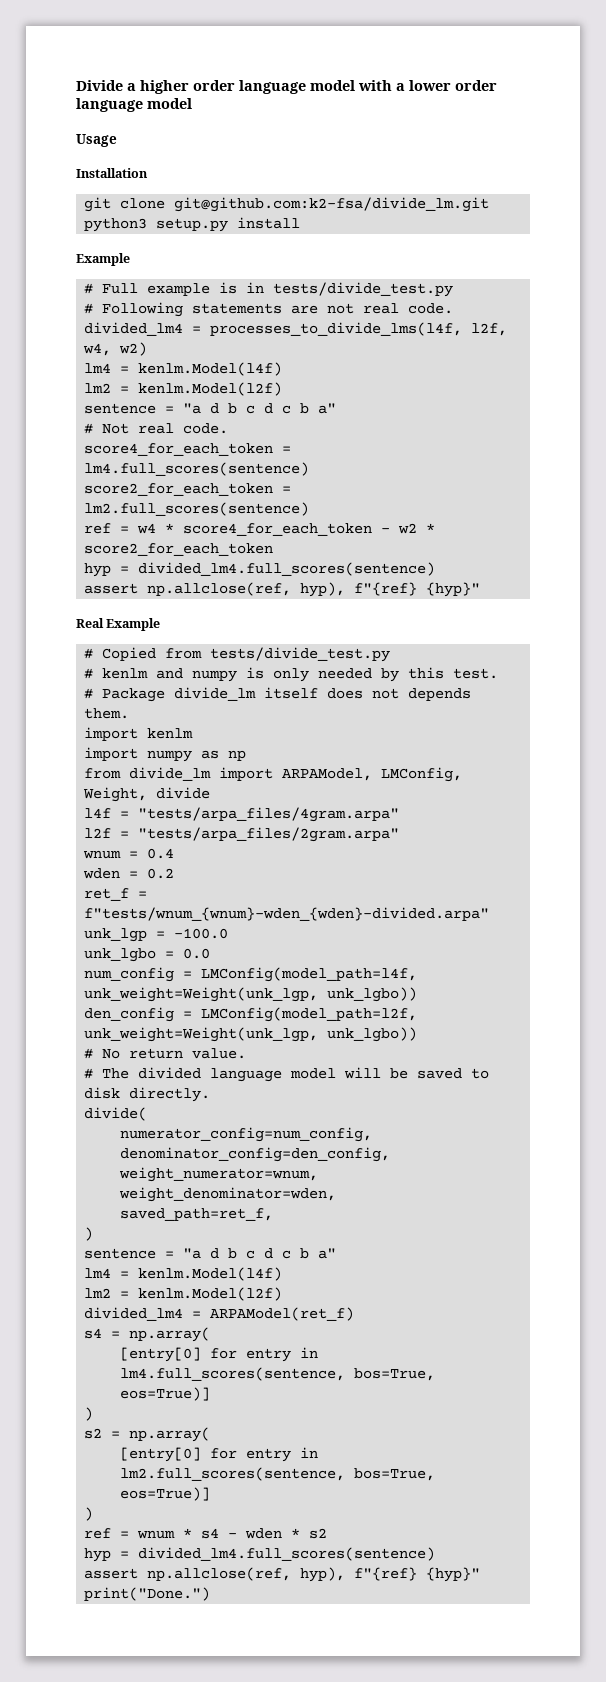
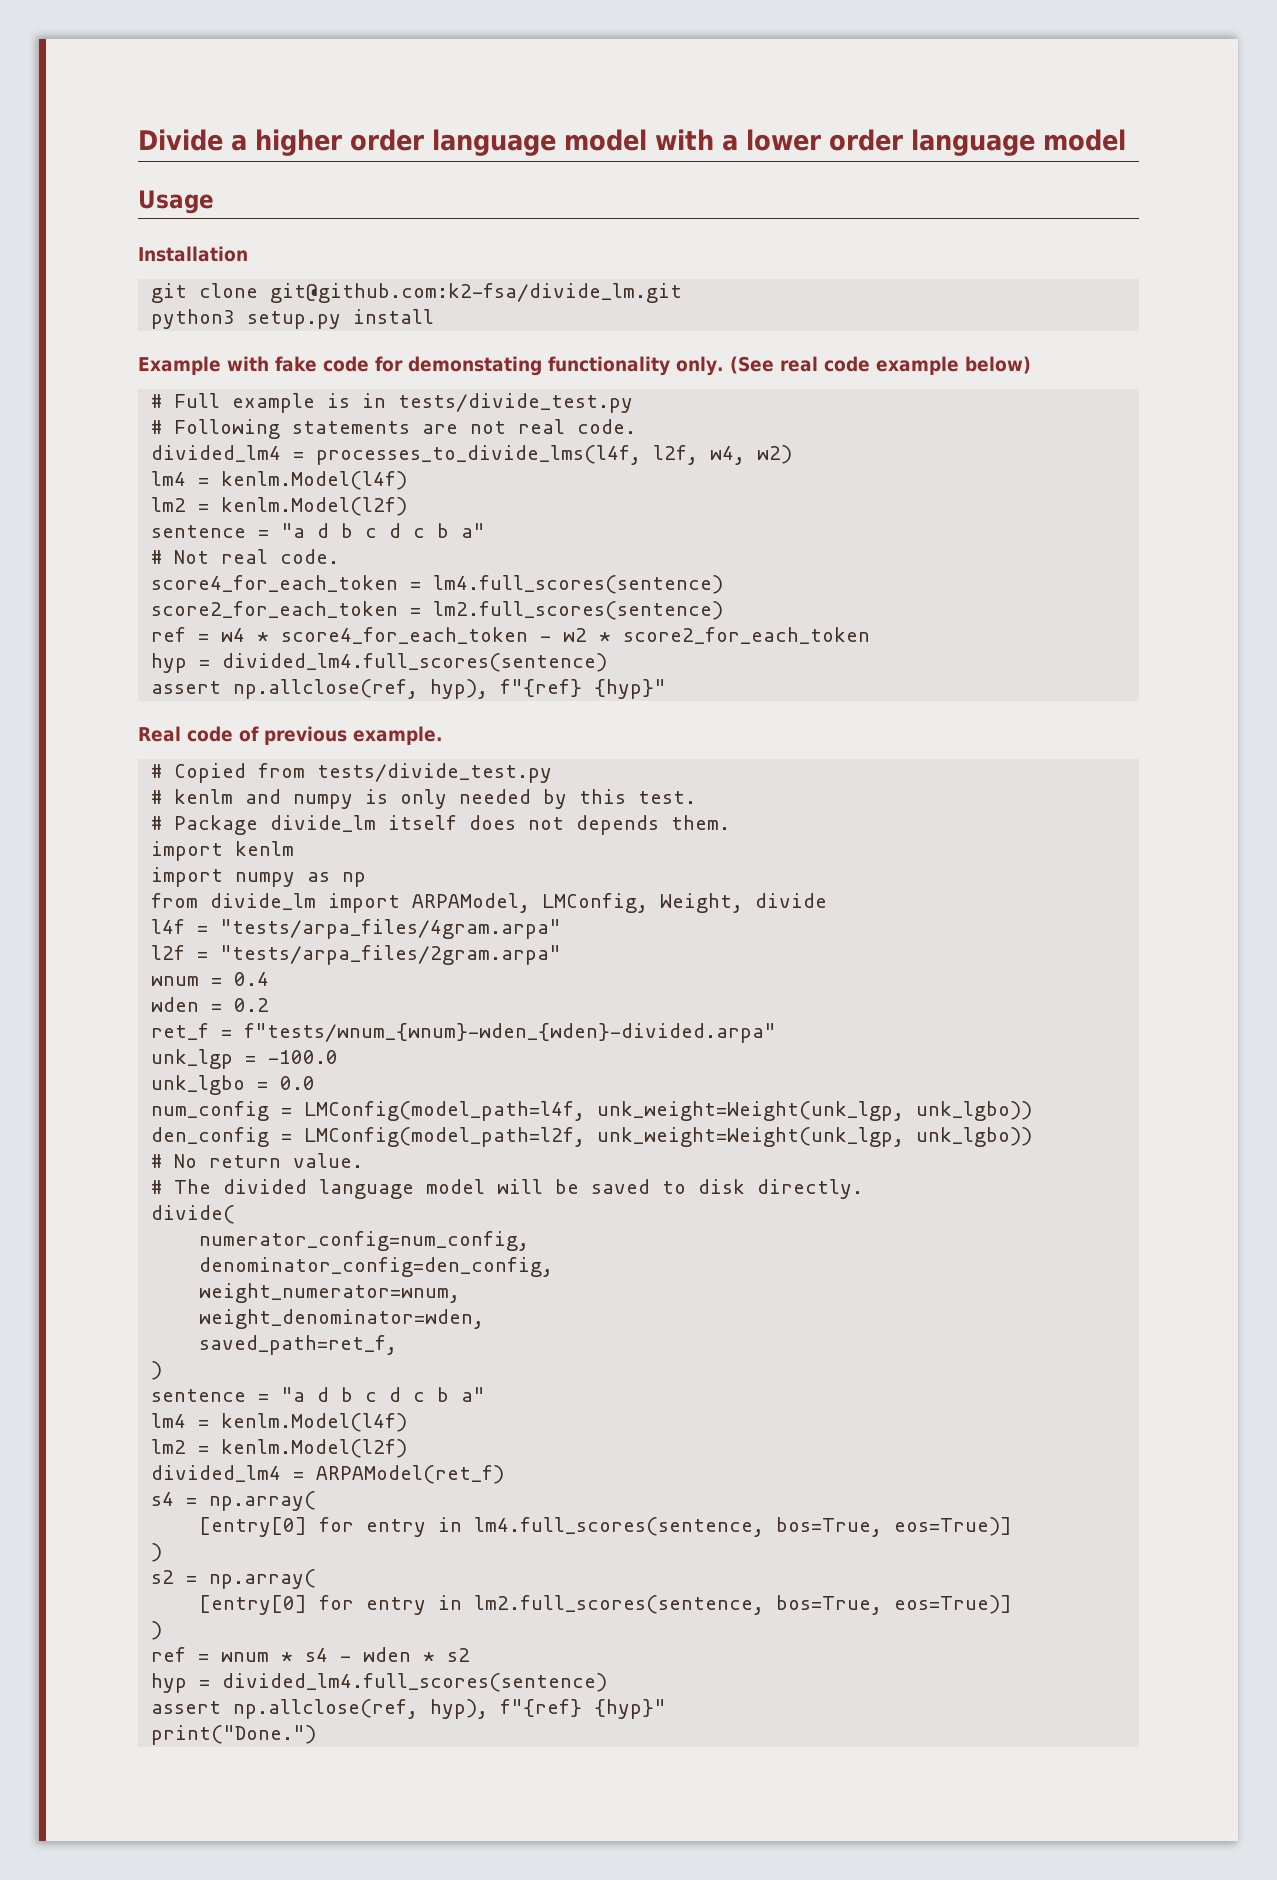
(130, 259) none -> [227,356,1031,376] with fake code for demonstating functionality only. (See real code example below)
[106,618,161,631] Example -> [187,726,443,745] code of previous example.

